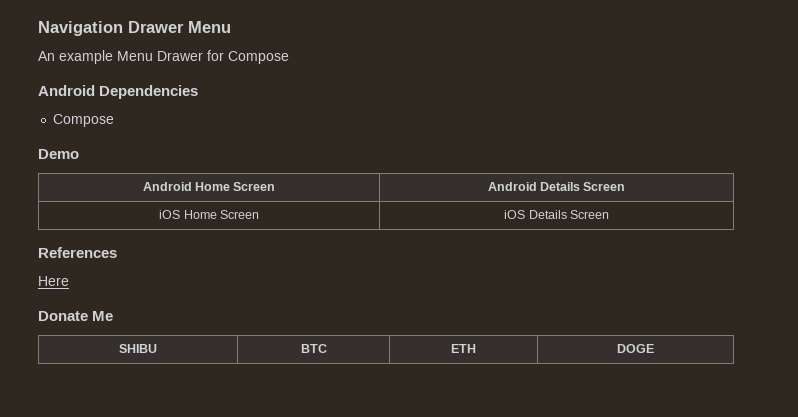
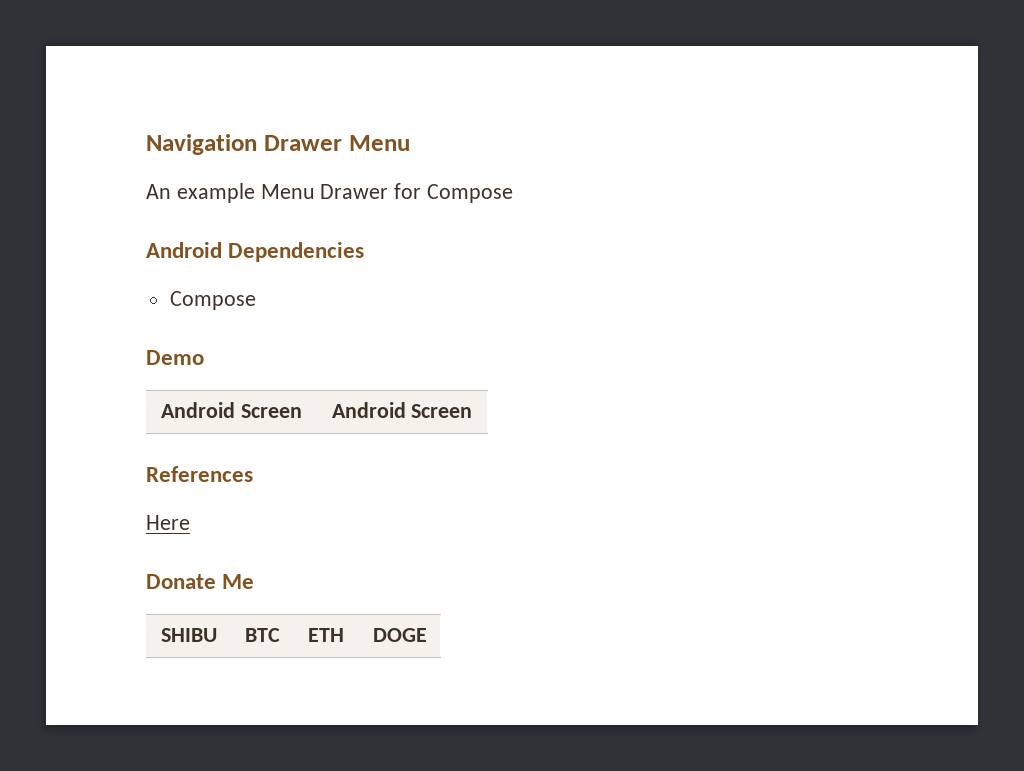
[195,182,230,191] Home -> (236, 410) none
[540,182,626,191] [159,210,259,219] [504,210,567,219] Details Screen // iOS Home Screen | iOS Details -> (406, 410) none

